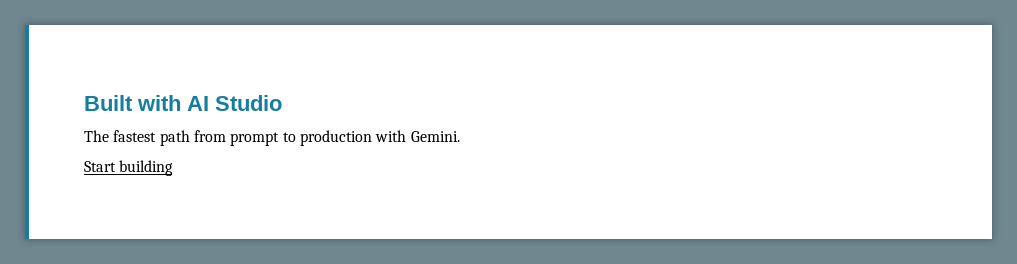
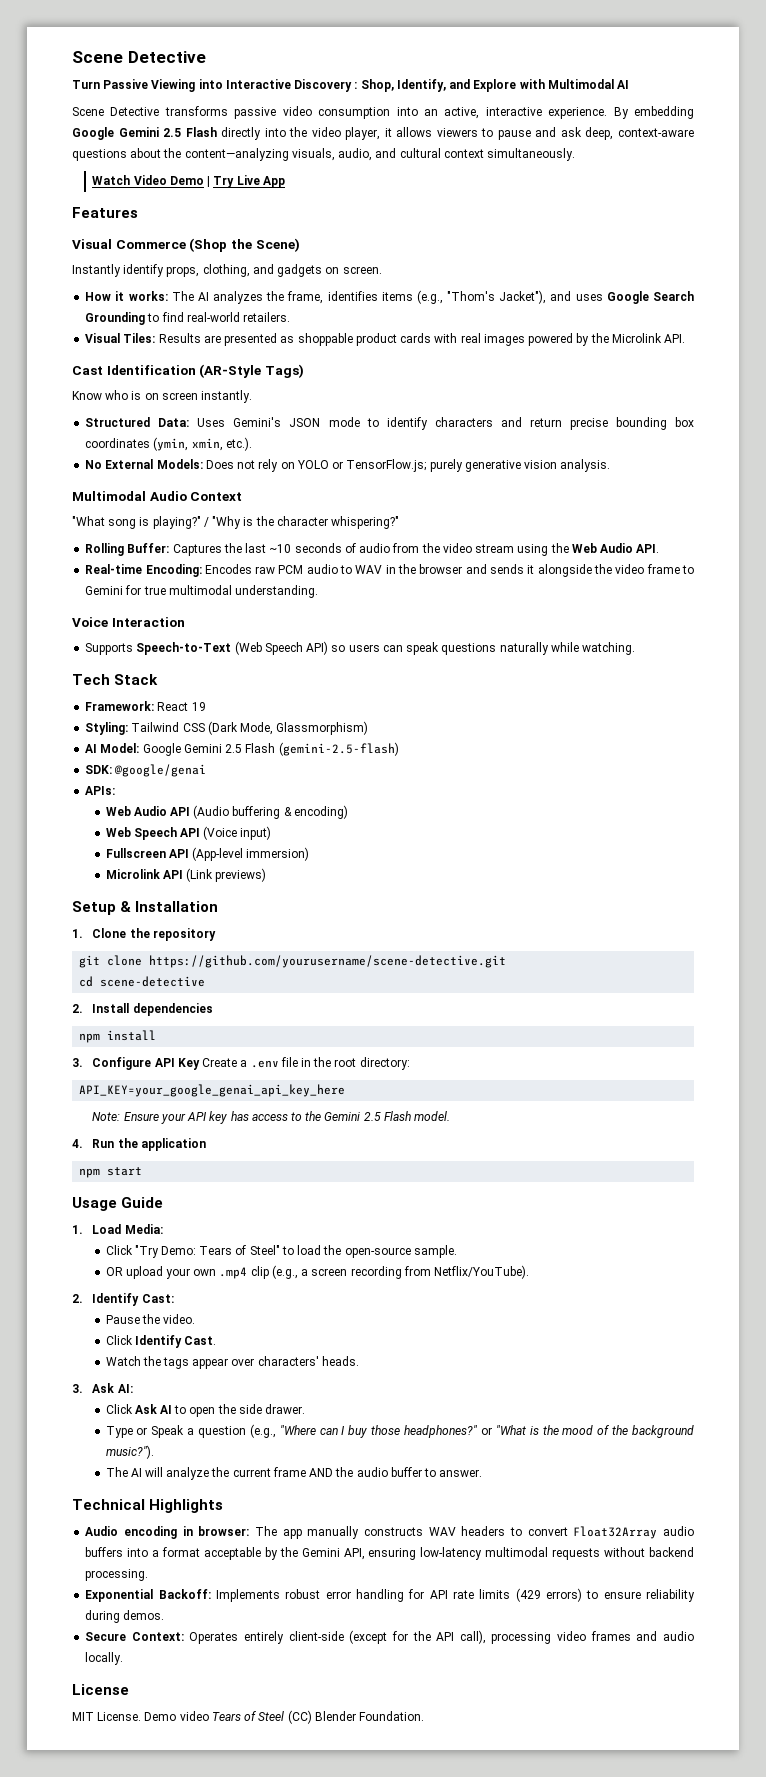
[84,95,282,111] [84,130,460,146] [84,160,174,176] Built with AI Studio // The fastest path from prompt to production with Gemini. // Start building -> [72,51,206,63] [72,79,630,92] [72,106,694,119] [72,127,694,140] [72,148,576,161] [92,175,285,188] [72,207,138,218] [72,238,300,252] [72,264,382,277] [85,290,694,304] [85,312,291,325] [85,333,686,346] [72,364,304,378] [72,390,253,403] [85,417,695,430] [85,437,252,451] [85,459,611,472] [72,491,243,501] [72,516,400,529] [85,543,660,556] [85,564,694,577] [85,585,319,598] [72,617,185,627] [85,641,636,655] [72,674,159,685] [85,701,206,711] [85,721,369,735] [85,742,399,756] [85,764,207,777] [85,786,116,795] [105,805,348,819] [105,826,272,840] [105,847,310,861] [105,868,267,882] [72,901,219,915] [72,928,216,941] [79,955,507,968] [79,976,206,987] [72,1003,213,1016] [79,1030,157,1043] [72,1057,410,1070] [79,1084,346,1097] [92,1111,451,1124] [72,1138,206,1151] [79,1167,143,1178] [72,1197,164,1211] [72,1224,163,1234] [105,1245,457,1258] [105,1265,530,1279] [72,1293,174,1306] [105,1314,195,1324] [105,1335,216,1348] [105,1356,359,1369] [72,1383,133,1393] [105,1404,306,1417] [105,1424,694,1438] [105,1445,154,1459] [105,1467,483,1480] [72,1499,224,1513] [85,1526,694,1539] [85,1547,694,1560] [85,1569,149,1581] [85,1588,696,1602] [85,1610,165,1623] [85,1630,694,1644] [85,1652,124,1665] [72,1684,129,1695] [72,1710,425,1724] Scene Detective // Turn Passive Viewing into Interactive Discovery : Shop, Identify, and Explore with Multimodal AI // Scene Detective transforms passive video consumption into an active, interactive experience. By embedding Google Gemini 2.5 Flash directly into the video player, it allows viewers to pause and ask deep, context-aware questions about the content—analyzing visuals, audio, and cultural context simultaneously. // Watch Video Demo | Try Live App // Features // Visual Commerce (Shop the Scene) // Instantly identify props, clothing, and gadgets on screen. // How it works: The AI analyzes the frame, identifies items (e.g., "Thom's Jacket"), and uses Google Search Grounding to find real-world retailers. // Visual Tiles: Results are presented as shoppable product cards with real images powered by the Microlink API. // Cast Identification (AR-Style Tags) // Know who is on screen instantly. // Structured Data: Uses Gemini's JSON mode to identify characters and return precise bounding box coordinates (ymin, xmin, etc.). // No External Models: Does not rely on YOLO or TensorFlow.js; purely generative vision analysis. // Multimodal Audio Context // "What song is playing?" / "Why is the character whispering?" // Rolling Buffer: Captures the last ~10 seconds of audio from the video stream using the Web Audio API. // Real-time Encoding: Encodes raw PCM audio to WAV in the browser and sends it alongside the video frame to Gemini for true multimodal understanding. // Voice Interaction // Supports Speech-to-Text (Web Speech API) so users can speak questions naturally while watching. // Tech Stack // Framework: React 19 // Styling: Tailwind CSS (Dark Mode, Glassmorphism) // AI Model: Google Gemini 2.5 Flash (gemini-2.5-flash) // SDK: @google/genai // APIs: // Web Audio API (Audio buffering & encoding) // Web Speech API (Voice input) // Fullscreen API (App-level immersion) // Microlink API (Link previews) // Setup & Installation // 1. Clone the repository // git clone https://github.com/yourusername/scene-detective.git // cd scene-detective // 2. Install dependencies // npm install // 3. Configure API Key Create a .env file in the root directory: // API_KEY=your_google_genai_api_key_here // Note: Ensure your API key has access to the Gemini 2.5 Flash model. // 4. Run the application // npm start // Usage Guide // 1. Load Media: // Click "Try Demo: Tears of Steel" to load the open-source sample. // OR upload your own .mp4 clip (e.g., a screen recording from Netflix/YouTube). // 2. Identify Cast: // Pause the video. // Click Identify Cast. // Watch the tags appear over characters' heads. // 3. Ask AI: // Click Ask AI to open the side drawer. // Type or Speak a question (e.g., "Where can I buy those headphones?" or "What is the mood of the background music?"). // The AI will analyze the current frame AND the audio buffer to answer. // Technical Highlights // Audio encoding in browser: The app manually constructs WAV headers to convert Float32Array audio buffers into a format acceptable by the Gemini API, ensuring low-latency multimodal requests without backend processing. // Exponential Backoff: Implements robust error handling for API rate limits (429 errors) to ensure reliability during demos. // Secure Context: Operates entirely client-side (except for the API call), processing video frames and audio locally. // License // MIT License. Demo video Tears of Steel (CC) Blender Foundation.

